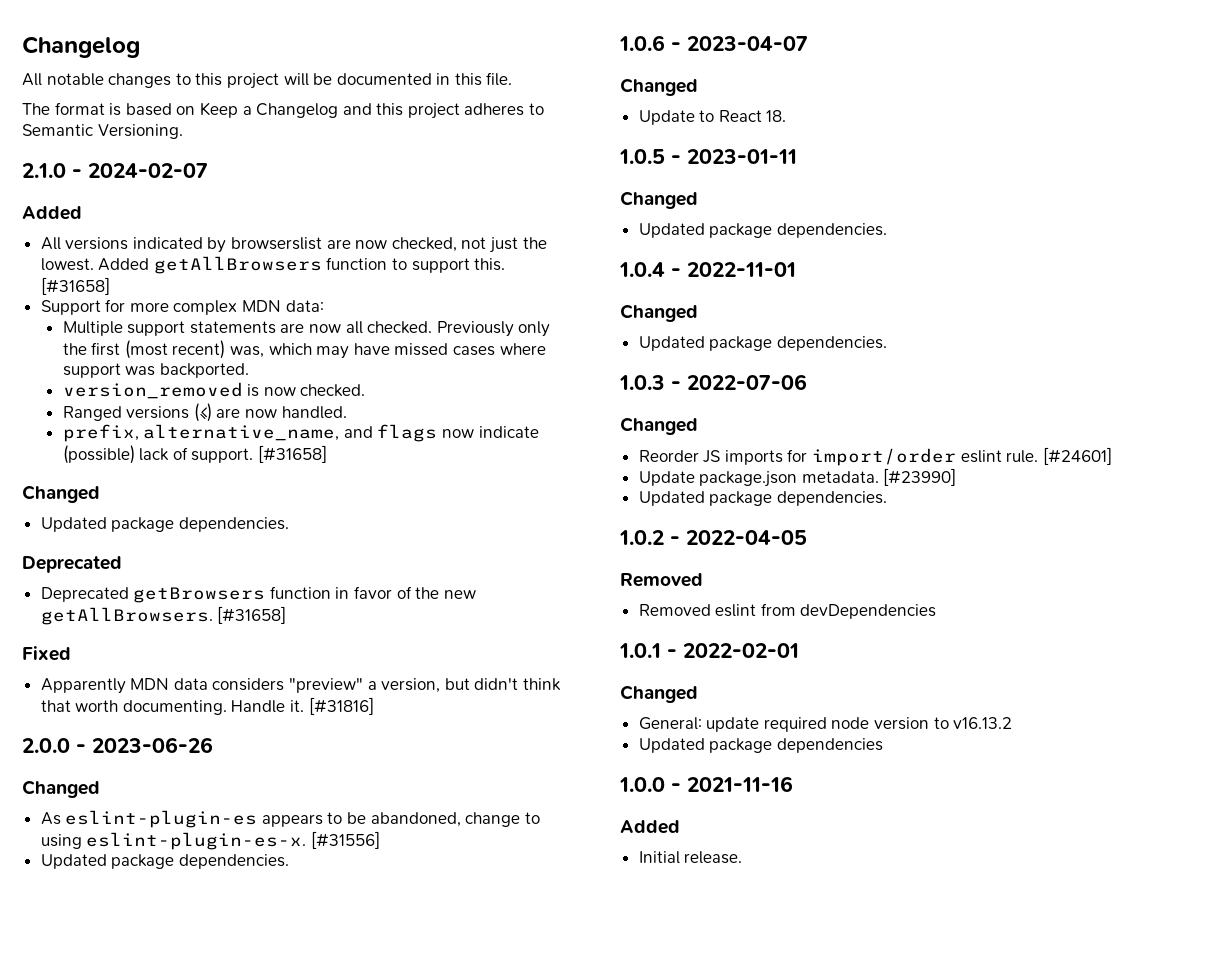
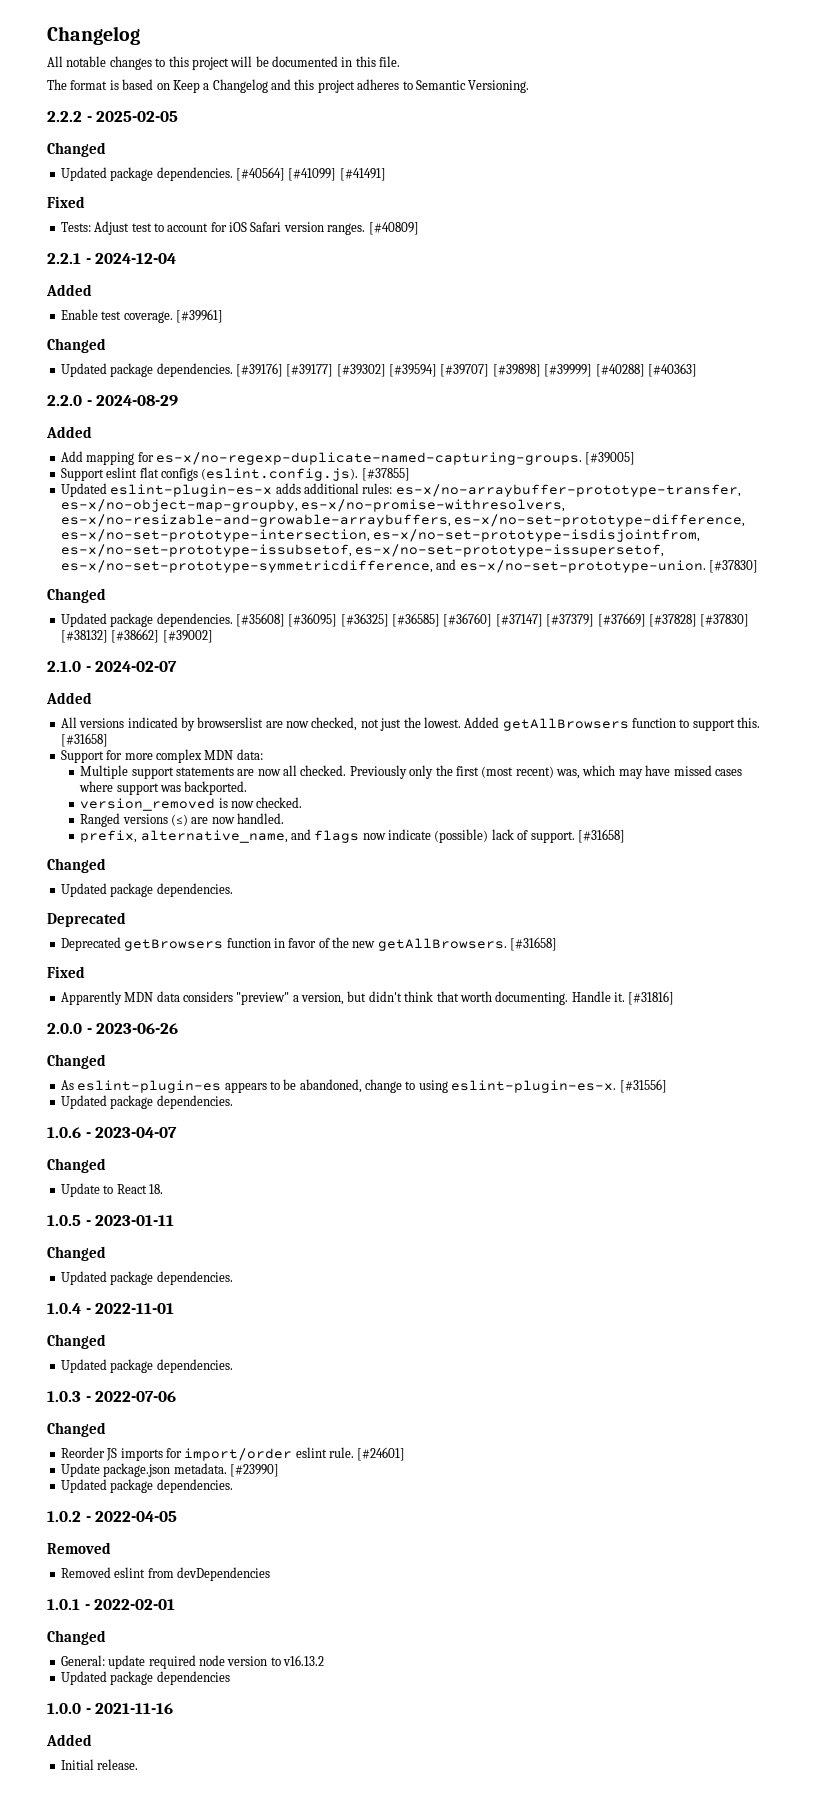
(183, 131) none -> [47,111,179,122] [47,142,106,157] [60,167,386,181] [47,196,85,208] [60,221,419,235] [47,253,177,264] [46,284,92,296] [60,309,223,323] [47,338,106,353] [60,363,697,377] [47,395,179,406] [46,426,92,438] [60,451,636,465] [60,467,410,481] [60,483,741,497] [60,499,566,512] [60,514,746,527] [60,529,701,542] [60,544,665,557] [60,559,758,573] [47,588,106,603] [60,613,750,627] [60,629,213,643] // 2.2.2 - 2025-02-05 // Changed // Updated package dependencies. [#40564] [#41099] [#41491] // Fixed // Tests: Adjust test to account for iOS Safari version ranges. [#40809] // 2.2.1 - 2024-12-04 // Added // Enable test coverage. [#39961] // Changed // Updated package dependencies. [#39176] [#39177] [#39302] [#39594] [#39707] [#39898] [#39999] [#40288] [#40363] // 2.2.0 - 2024-08-29 // Added // Add mapping for es-x/no-regexp-duplicate-named-capturing-groups. [#39005] // Support eslint flat configs (eslint.config.js). [#37855] // Updated eslint-plugin-es-x adds additional rules: es-x/no-arraybuffer-prototype-transfer, es-x/no-object-map-groupby, es-x/no-promise-withresolvers, es-x/no-resizable-and-growable-arraybuffers, es-x/no-set-prototype-difference, es-x/no-set-prototype-intersection, es-x/no-set-prototype-isdisjointfrom, es-x/no-set-prototype-issubsetof, es-x/no-set-prototype-issupersetof, es-x/no-set-prototype-symmetricdifference, and es-x/no-set-prototype-union. [#37830] // Changed // Updated package dependencies. [#35608] [#36095] [#36325] [#36585] [#36760] [#37147] [#37379] [#37669] [#37828] [#37830] [#38132] [#38662] [#39002]

